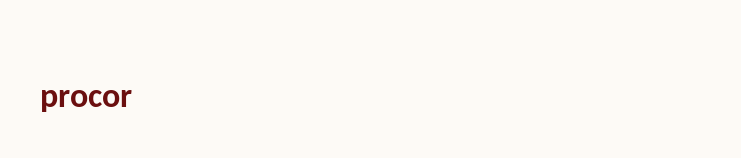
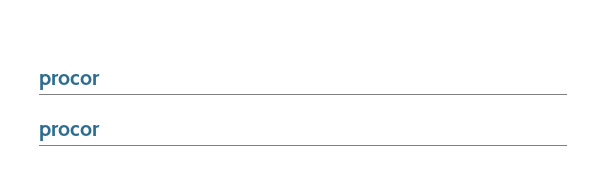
[40,90,132,112] procor -> [39,74,100,90] [39,125,100,141] procor // procor

